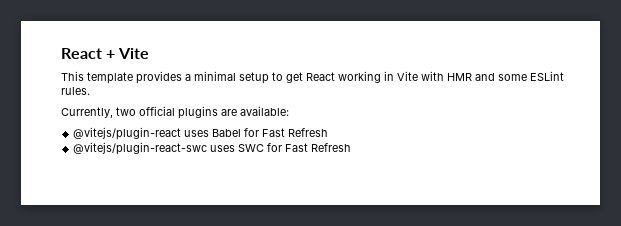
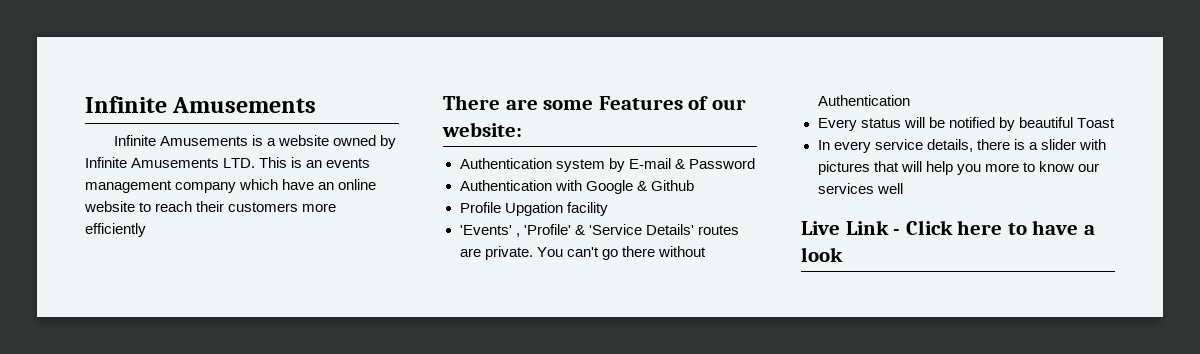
[61,48,150,59] [61,71,564,84] [61,87,90,95] [61,106,289,119] [73,127,329,140] [73,142,352,155] React + Vite // This template provides a minimal setup to get React working in Vite with HMR and some ESLint rules. // Currently, two official plugins are available: // @vitejs/plugin-react uses Babel for Fast Refresh // @vitejs/plugin-react-swc uses SWC for Fast Refresh -> [85,96,317,113] [113,135,396,149] [85,157,371,168] [85,179,377,193] [84,201,337,212] [85,223,146,237] [443,95,746,110] [442,122,522,137] [459,158,755,172] [459,180,694,194] [459,202,608,216] [459,224,739,237] [459,246,706,260] [817,95,910,106] [817,117,1115,131] [817,139,1106,153] [817,161,1099,175] [817,183,903,194] [801,220,1095,235] [801,247,843,262] Infinite Amusements // Infinite Amusements is a website owned by Infinite Amusements LTD. This is an events management company which have an online website to reach their customers more efficiently // There are some Features of our website: // Authentication system by E-mail & Password // Authentication with Google & Github // Profile Upgation facility // 'Events' , 'Profile' & 'Service Details' routes are private. You can't go there without Authentication // Every status will be notified by beautiful Toast // In every service details, there is a slider with pictures that will help you more to know our services well // Live Link - Click here to have a look

